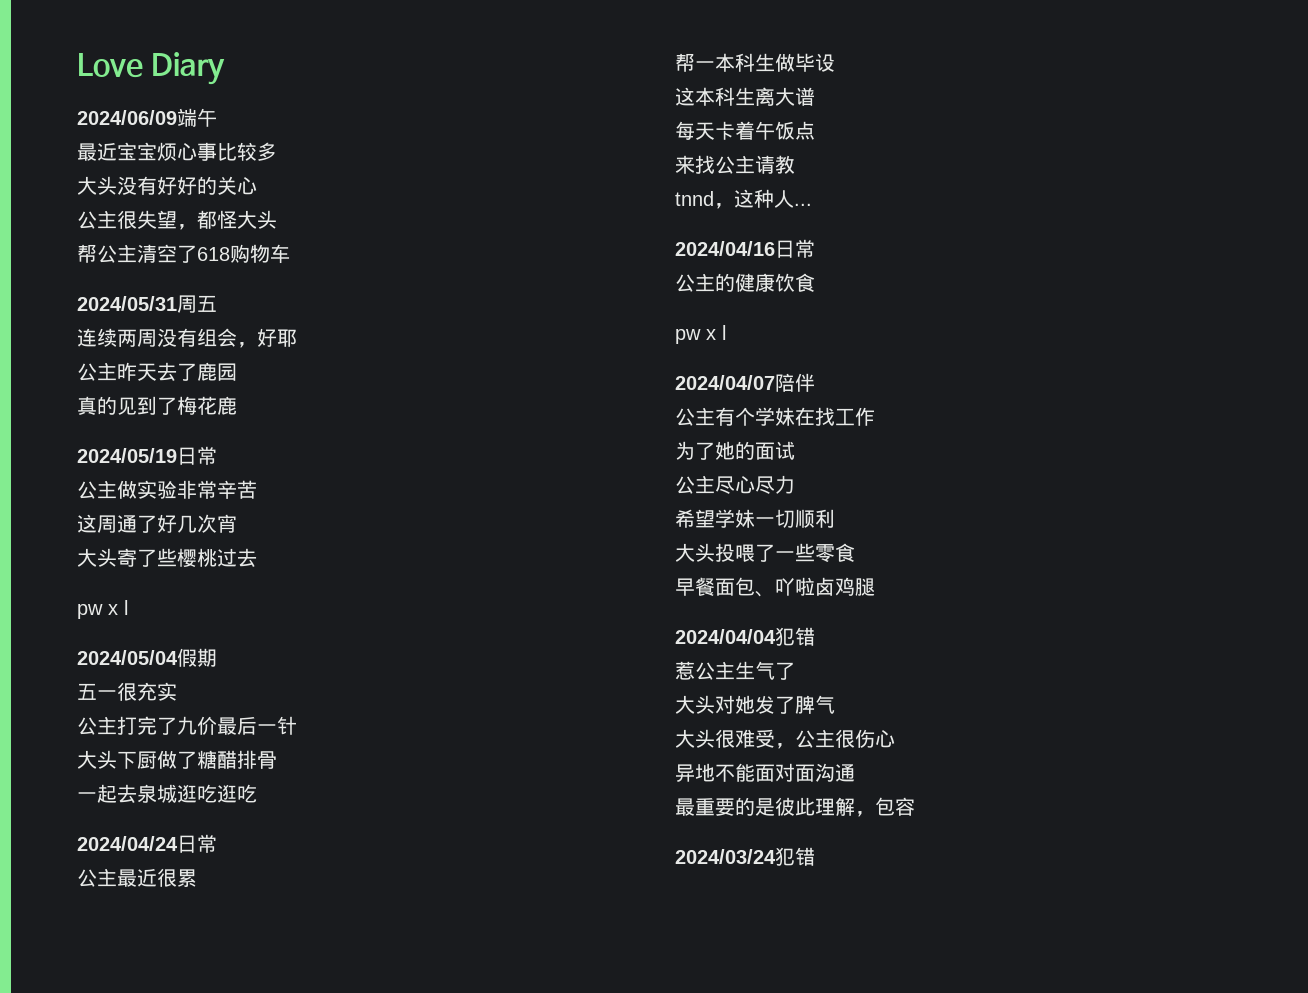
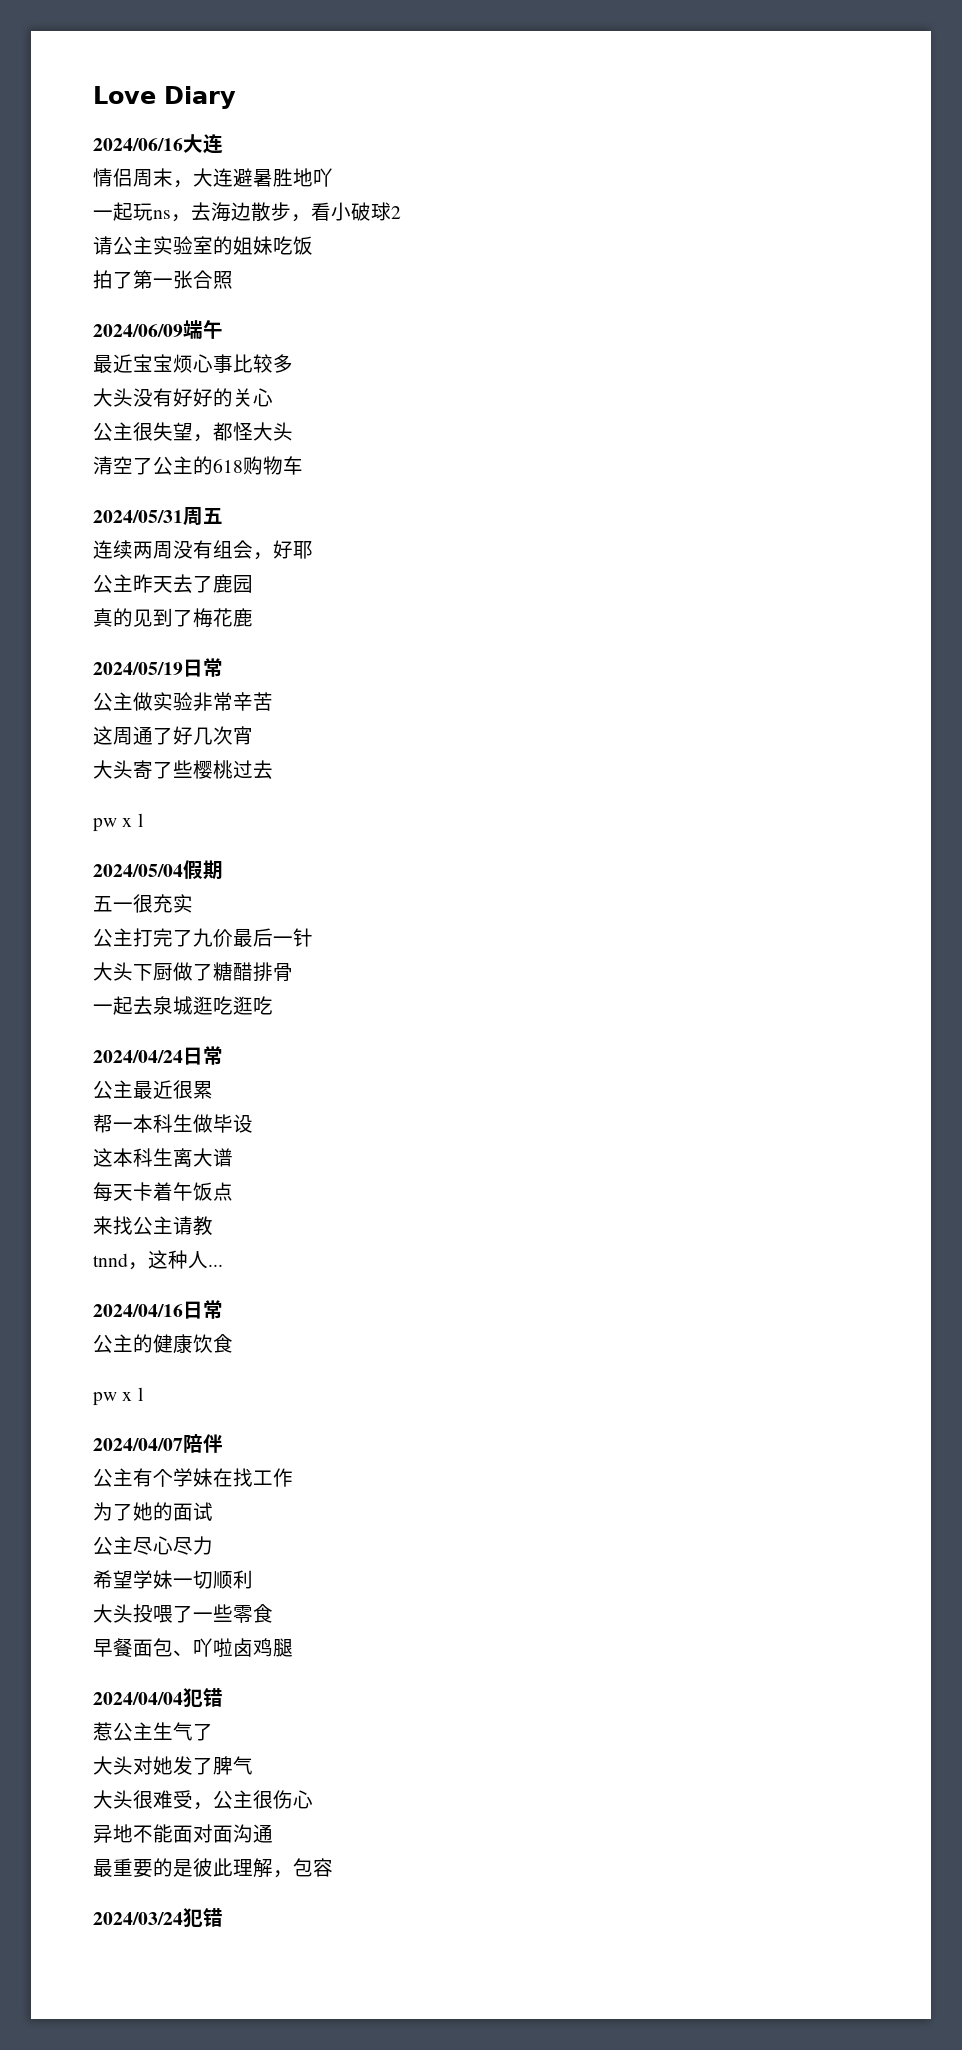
(226, 68) none -> [93,134,223,154] [93,168,333,188] [93,202,401,222] [93,236,313,255] [93,270,233,289] // 2024/06/16大连 // 情侣周末，大连避暑胜地吖 // 一起玩ns，去海边散步，看小破球2 // 请公主实验室的姐妹吃饭 // 拍了第一张合照
[77,244,197,263] 帮公主清空了 -> [93,456,213,475] 清空了公主的

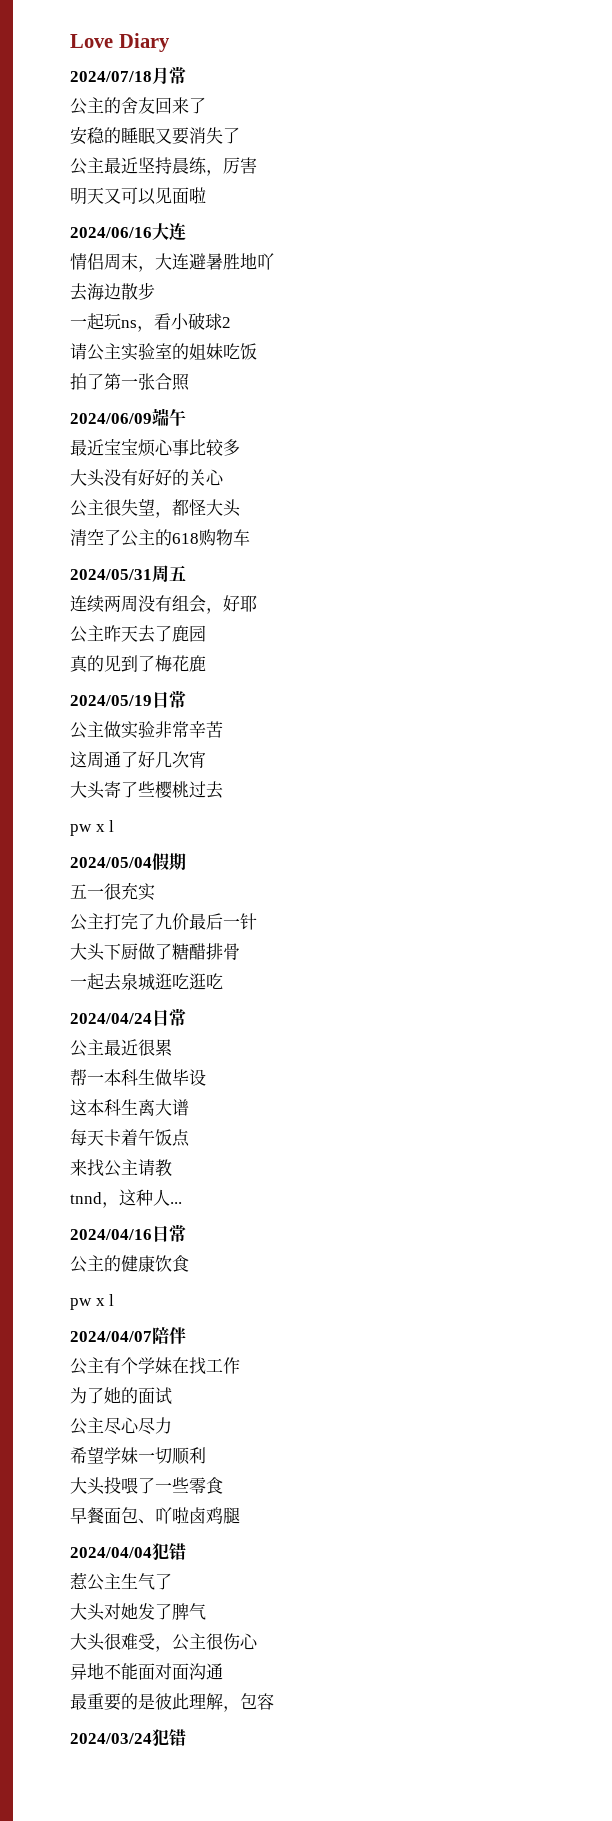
(236, 97) none -> [70,66,186,85] [70,97,206,115] [70,127,240,145] [70,157,257,176] [70,187,206,205] // 2024/07/18月常 // 公主的舍友回来了 // 安稳的睡眠又要消失了 // 公主最近坚持晨练，厉害 // 明天又可以见面啦
[93,202,191,222] 一起玩ns， -> (274, 261) none
(291, 211) none -> [70,313,137,330] // 一起玩ns

